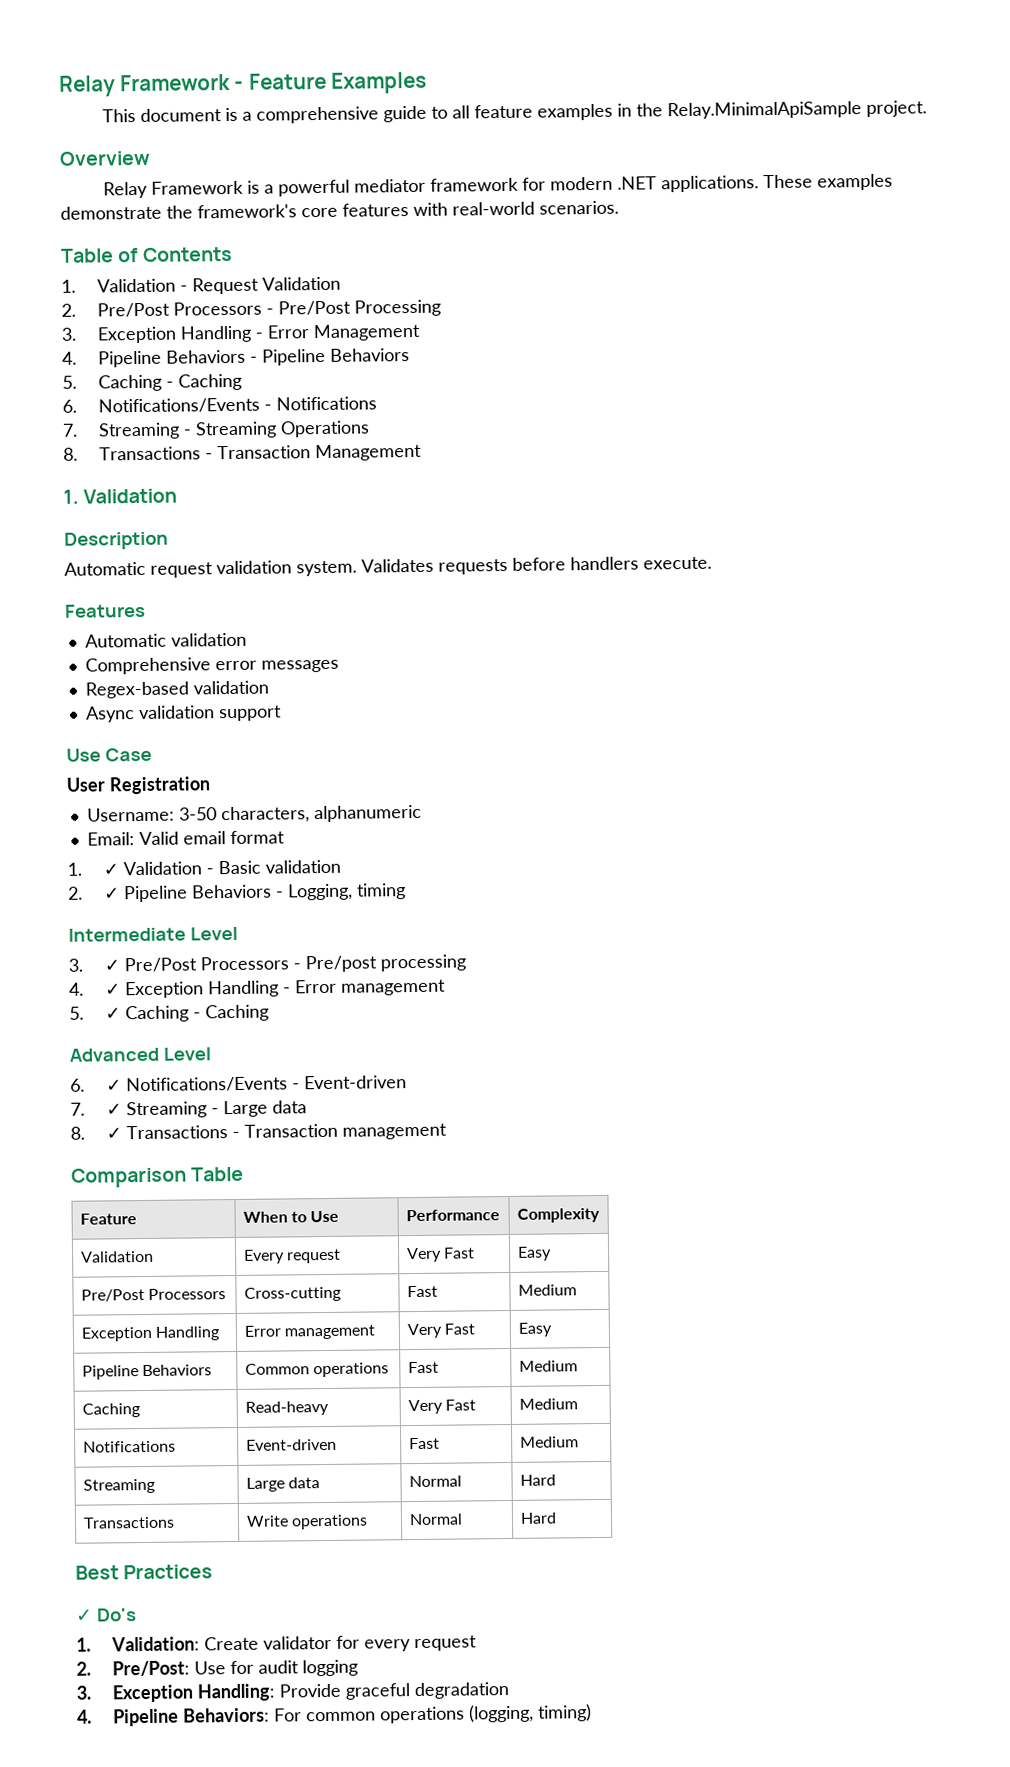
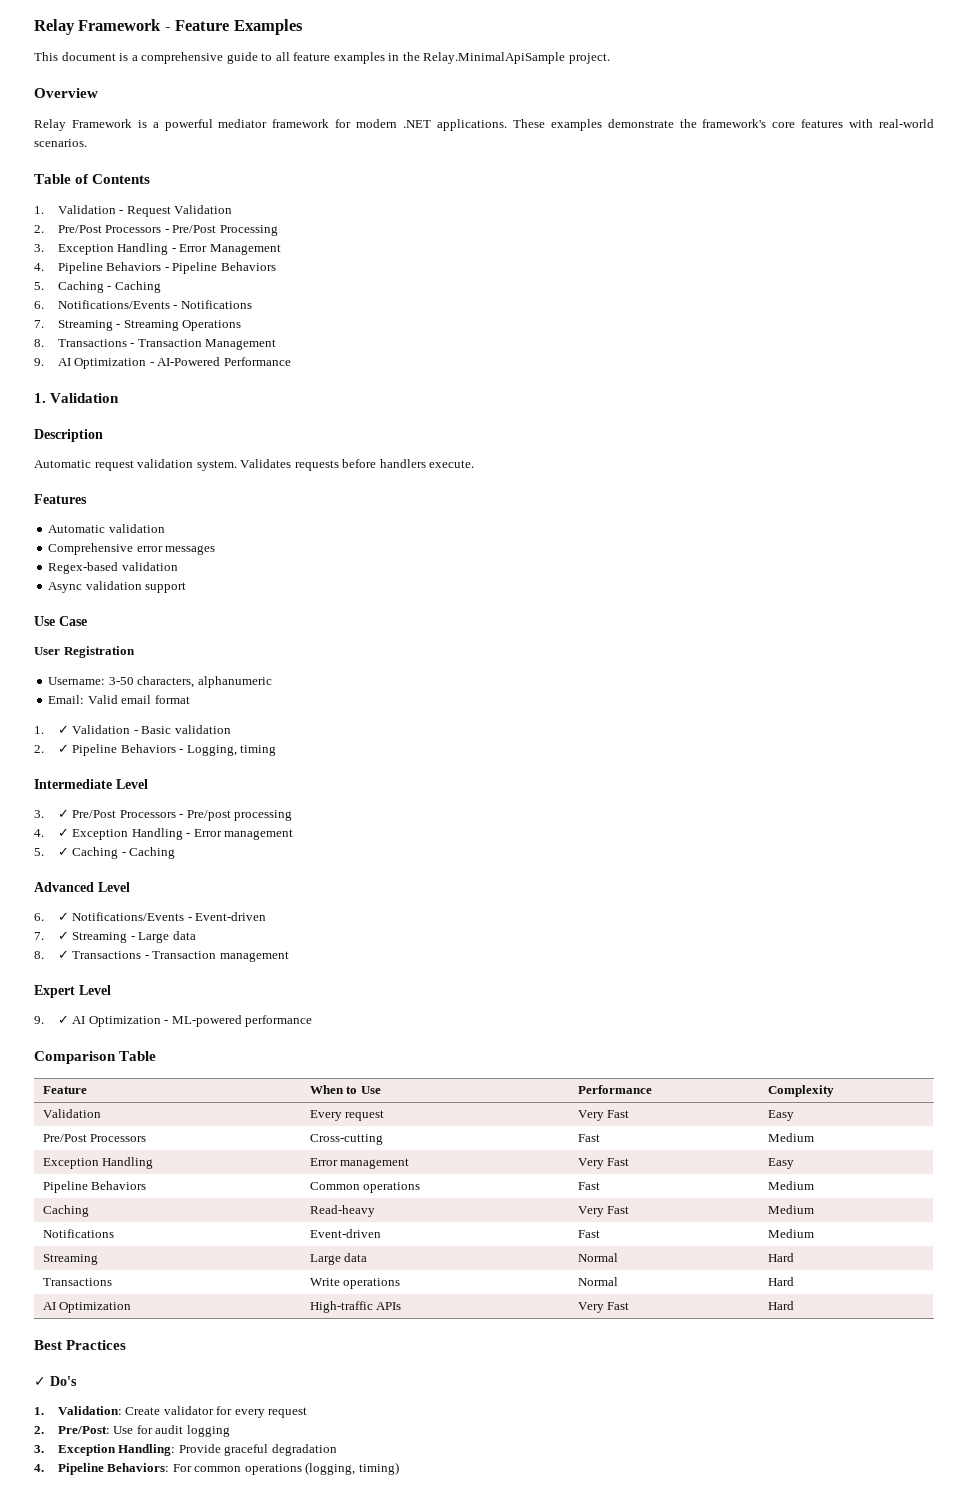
(422, 452) none -> [34,357,291,369] // 9. AI Optimization - AI-Powered Performance
(447, 1131) none -> [34,985,111,998] [34,1015,313,1027] // Expert Level // 9. ✓ AI Optimization - ML-powered performance
(557, 1518) none -> [42,1302,132,1313] [309,1301,402,1313] [577,1302,630,1313] [767,1301,794,1310] // AI Optimization | High-traffic APIs | Very Fast | Hard

